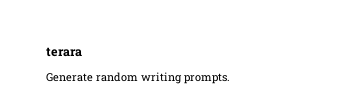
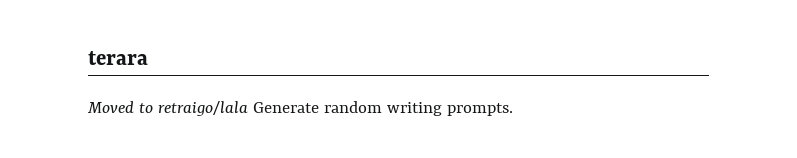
(82, 52) none -> [87,101,248,116] Moved to retraigo/lala

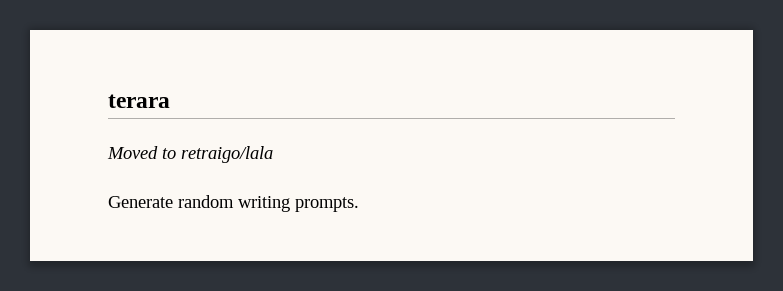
(248, 108) none -> (273, 154) //

